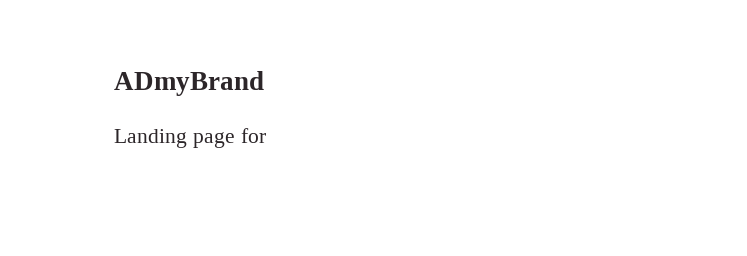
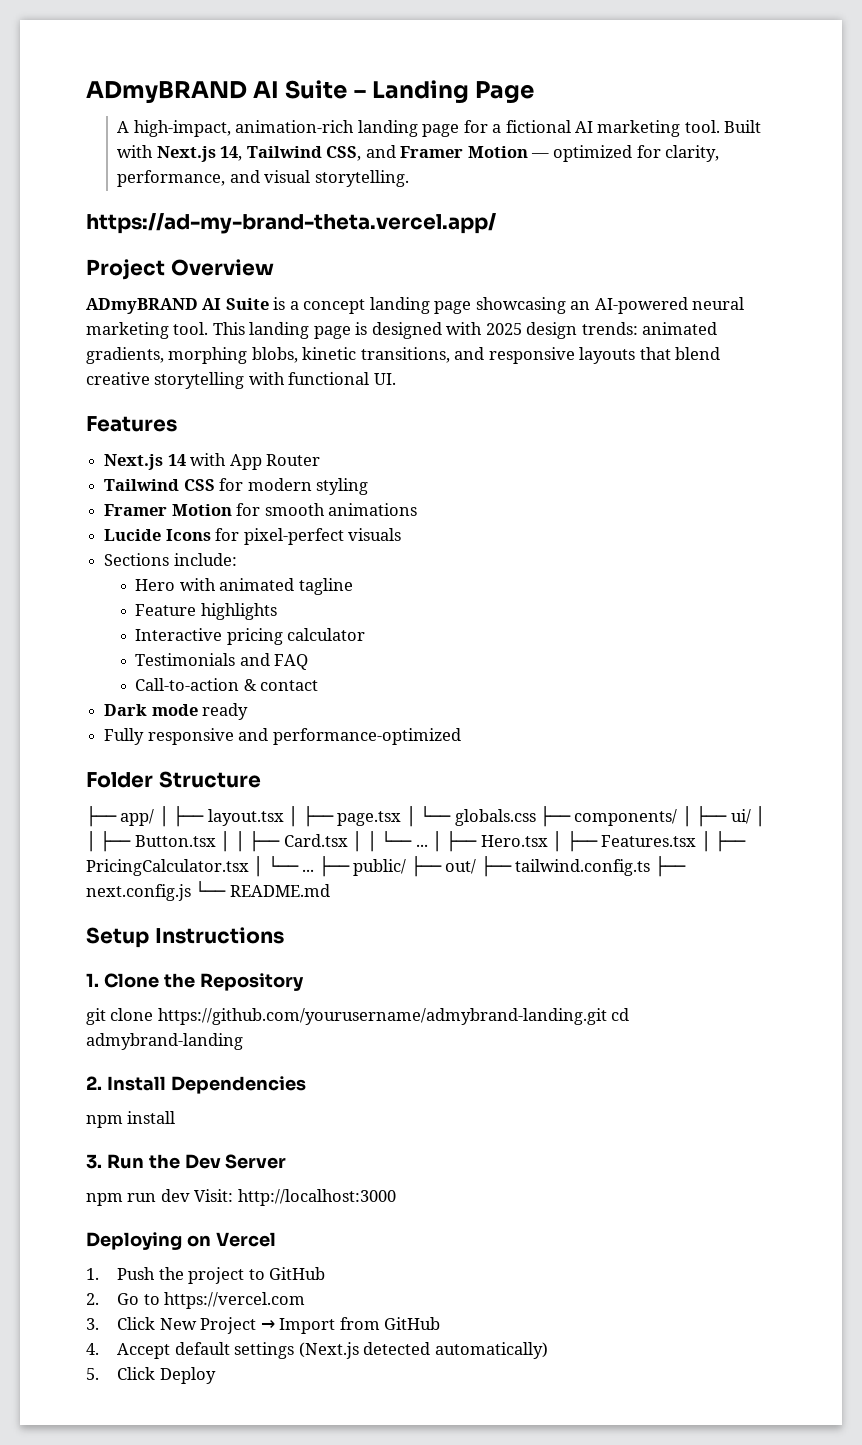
[114,71,264,96] [114,128,266,148] ADmyBrand // Landing page for -> [86,80,535,104] [117,120,762,137] [117,145,720,162] [117,170,409,187] [86,213,496,234] [86,259,274,280] [86,297,745,314] [86,322,718,339] [86,347,721,364] [86,372,396,389] [86,416,177,432] [104,453,320,470] [104,478,368,495] [104,503,417,516] [104,528,401,545] [104,553,237,566] [135,578,353,595] [135,603,277,620] [135,628,366,645] [135,653,309,670] [135,678,319,691] [104,703,249,720] [104,728,461,745] [86,771,261,788] [86,806,766,827] [86,831,747,852] [86,856,686,877] [86,881,330,901] [86,927,284,948] [86,973,304,991] [86,1008,630,1025] [86,1033,243,1050] [86,1076,306,1094] [86,1111,176,1128] [86,1154,287,1169] [86,1189,396,1206] [86,1232,276,1250] [86,1267,326,1284] [86,1292,306,1309] [86,1317,441,1334] [86,1342,548,1359] [86,1367,216,1384] ADmyBRAND AI Suite – Landing Page // A high-impact, animation-rich landing page for a fictional AI marketing tool. Built with Next.js 14, Tailwind CSS, and Framer Motion — optimized for clarity, performance, and visual storytelling. // https://ad-my-brand-theta.vercel.app/ // Project Overview // ADmyBRAND AI Suite is a concept landing page showcasing an AI-powered neural marketing tool. This landing page is designed with 2025 design trends: animated gradients, morphing blobs, kinetic transitions, and responsive layouts that blend creative storytelling with functional UI. // Features // Next.js 14 with App Router // Tailwind CSS for modern styling // Framer Motion for smooth animations // Lucide Icons for pixel-perfect visuals // Sections include: // Hero with animated tagline // Feature highlights // Interactive pricing calculator // Testimonials and FAQ // Call-to-action & contact // Dark mode ready // Fully responsive and performance-optimized // Folder Structure // ├── app/ │ ├── layout.tsx │ ├── page.tsx │ └── globals.css ├── components/ │ ├── ui/ │ │ ├── Button.tsx │ │ ├── Card.tsx │ │ └── ... │ ├── Hero.tsx │ ├── Features.tsx │ ├── PricingCalculator.tsx │ └── ... ├── public/ ├── out/ ├── tailwind.config.ts ├── next.config.js └── README.md // Setup Instructions // 1. Clone the Repository // git clone https://github.com/yourusername/admybrand-landing.git cd admybrand-landing // 2. Install Dependencies // npm install // 3. Run the Dev Server // npm run dev Visit: http://localhost:3000 // Deploying on Vercel // 1. Push the project to GitHub // 2. Go to https://vercel.com // 3. Click New Project → Import from GitHub // 4. Accept default settings (Next.js detected automatically) // 5. Click Deploy

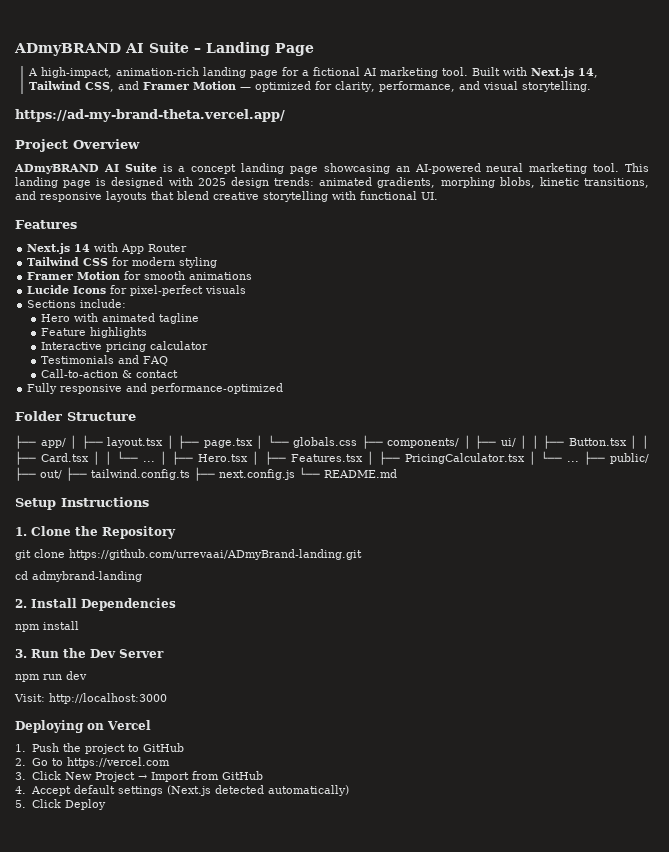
[104,703,249,720] // Dark mode ready -> (178, 374) none
[157,1008,607,1025] https://github.com/yourusername/admybrand-landing.git -> [69,549,362,560] https://github.com/urrevaai/ADmyBrand-landing.git //
(190, 1195) none -> (87, 675) //

